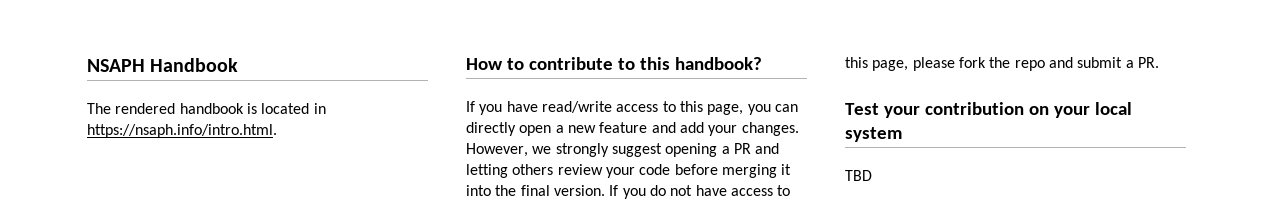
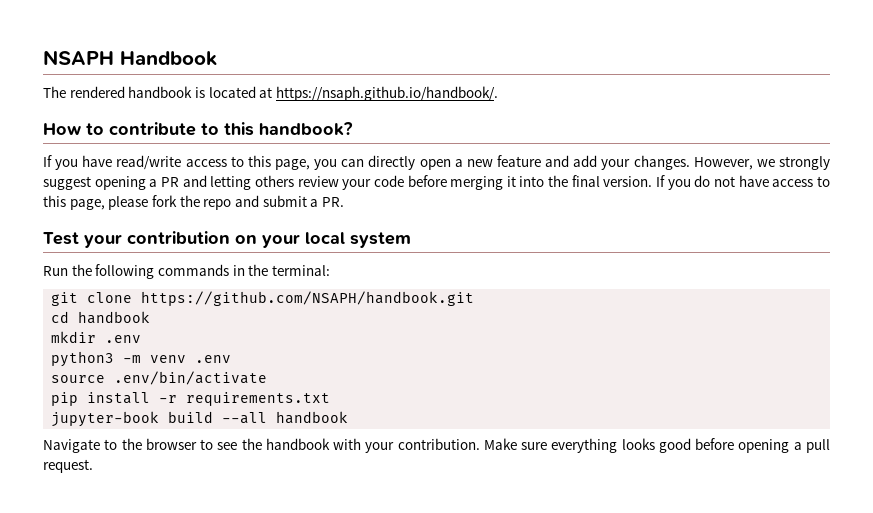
[313,103,326,114] [87,124,277,138] in https://nsaph.info/intro.html. -> [259,86,498,101] at https://nsaph.github.io/handbook/.
[845,170,872,181] TBD -> [43,264,330,279] [51,291,475,306] [51,311,151,324] [51,331,142,343] [51,351,232,367] [51,371,268,385] [51,392,331,406] [51,411,349,427] [43,438,831,453] [43,459,93,473] Run the following commands in the terminal: // git clone https://github.com/NSAPH/handbook.git // cd handbook // mkdir .env // python3 -m venv .env // source .env/bin/activate // pip install -r requirements.txt // jupyter-book build --all handbook // Navigate to the browser to see the handbook with your contribution. Make sure everything looks good before opening a pull request.

